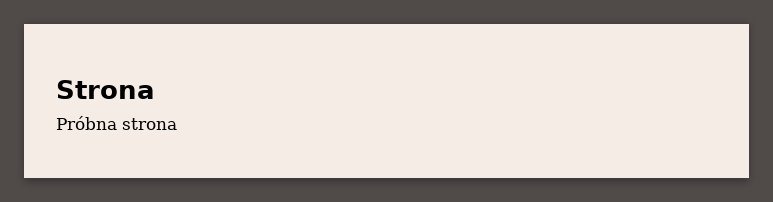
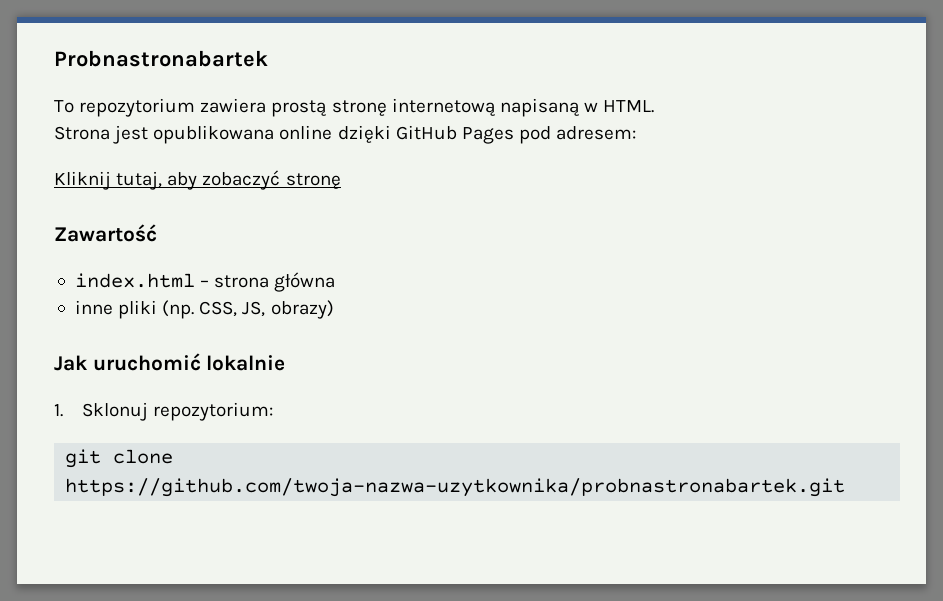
[56,80,155,99] [56,116,177,130] Strona // Próbna strona -> [54,50,268,67] [54,98,655,117] [54,125,637,144] [54,170,341,190] [54,224,157,242] [74,272,336,292] [74,300,334,319] [54,353,286,371] [54,402,274,421] [65,449,174,468] [65,478,846,497] Probnastronabartek // To repozytorium zawiera prostą stronę internetową napisaną w HTML. // Strona jest opublikowana online dzięki GitHub Pages pod adresem: // Kliknij tutaj, aby zobaczyć stronę // Zawartość // index.html – strona główna // inne pliki (np. CSS, JS, obrazy) // Jak uruchomić lokalnie // 1. Sklonuj repozytorium: // git clone https://github.com/twoja-nazwa-uzytkownika/probnastronabartek.git

